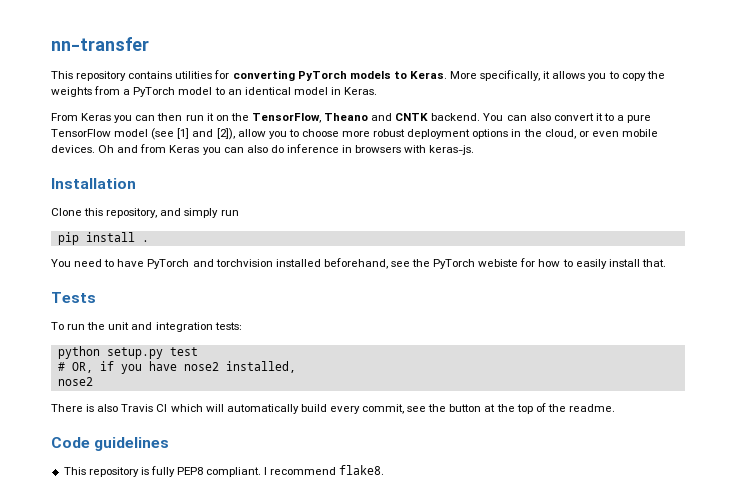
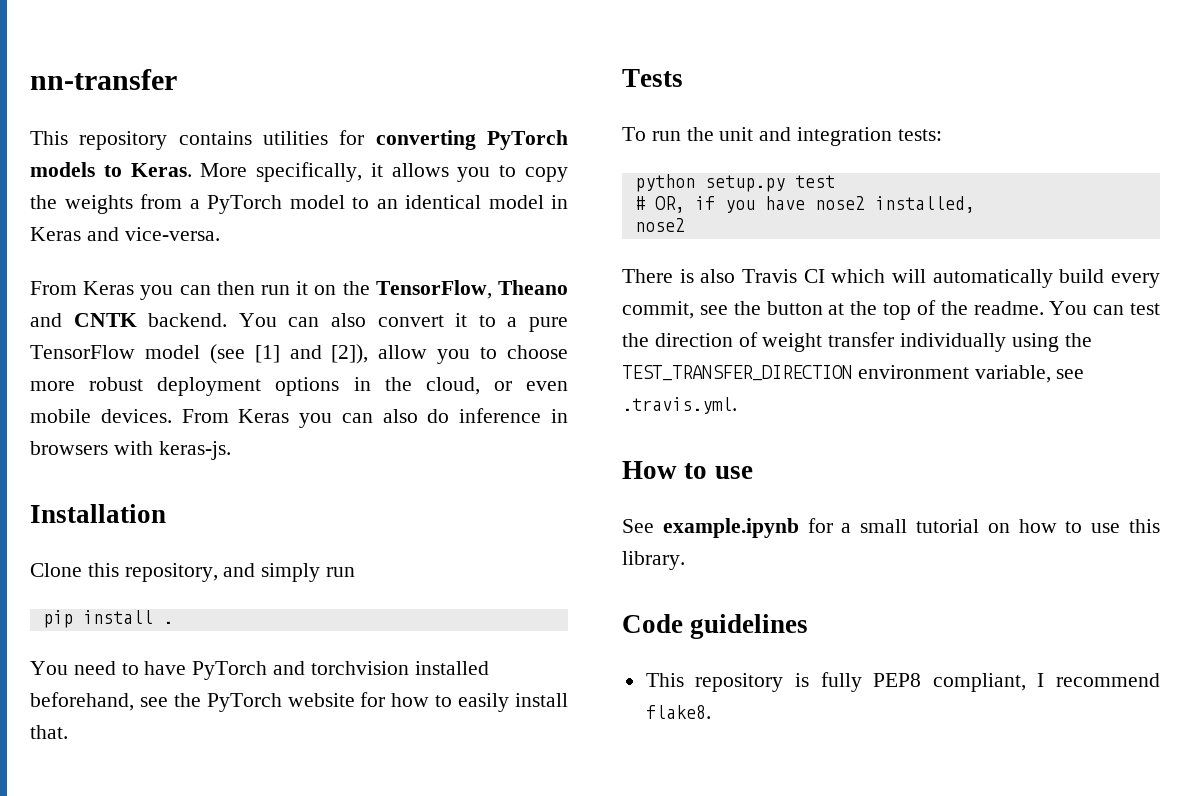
[344,87,378,95] Keras. -> [30,227,220,241] Keras and vice-versa.
[98,144,167,153] Oh and from -> [181,409,229,423] From
[478,259,519,267] webiste -> [287,693,355,707] website
(615, 408) none -> [1049,301,1160,315] [622,332,1092,352] [622,365,1085,383] [622,397,737,414] [622,461,753,479] [622,518,1160,538] [622,551,685,570] You can test the direction of weight transfer individually using the TEST_TRANSFER_DIRECTION environment variable, see .travis.yml. // How to use // See example.ipynb for a small tutorial on how to use this library.
[206,467,262,477] compliant. -> [932,673,1026,692] compliant,

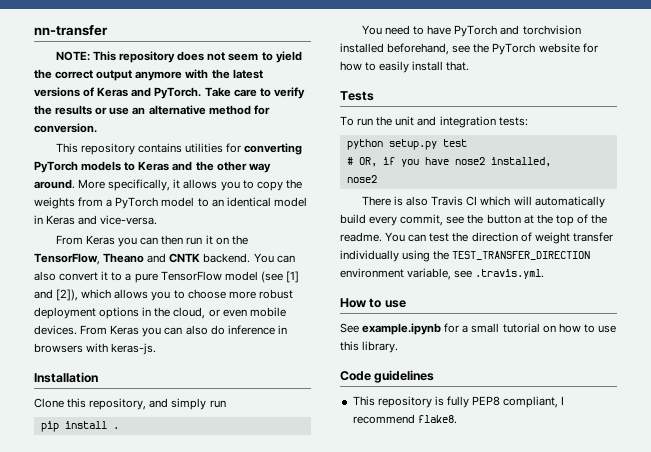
(177, 79) none -> [55,51,302,63] [34,69,263,81] [34,87,305,99] [34,105,270,115] [34,123,97,133] // NOTE: This repository does not seem to yield the correct output anymore with the latest versions of Keras and PyTorch. Take care to verify the results or use an alternative method for conversion.
[130,163,192,177] Keras. -> [138,161,271,173] [34,179,75,189] Keras and the other way around.
[378,345,428,359] allow -> [81,289,149,299] which allows

